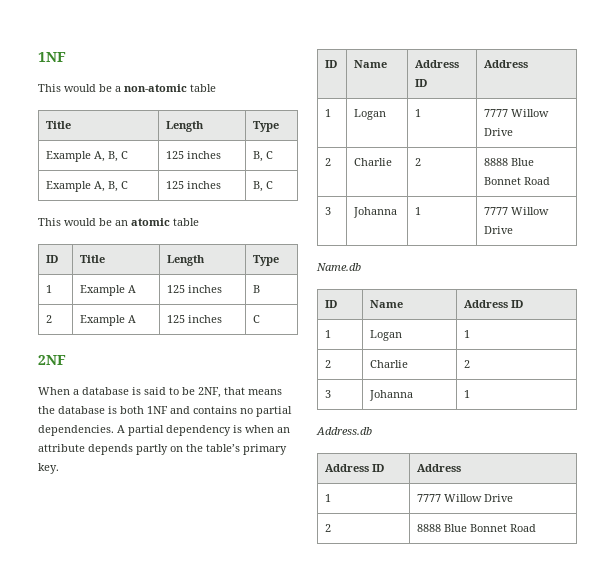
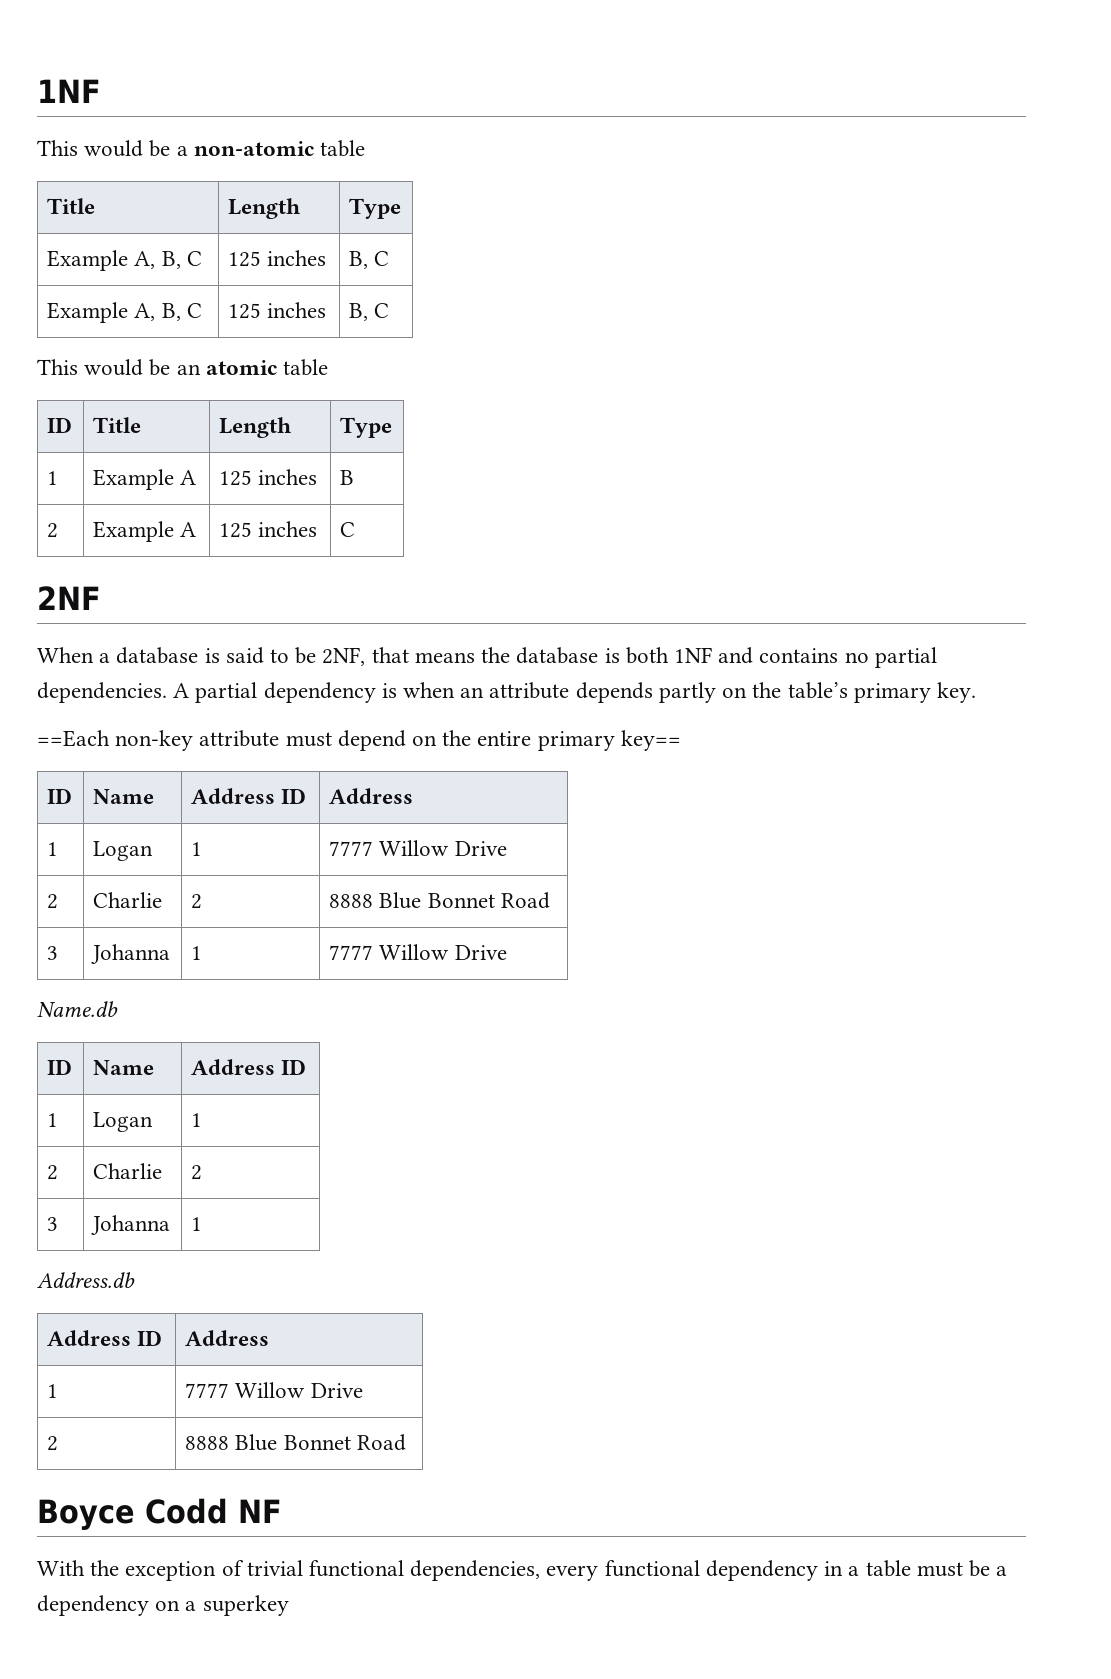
(59, 468) none -> [37,730,681,751] // ==Each non-key attribute must depend on the entire primary key==
(537, 528) none -> [37,1498,282,1530] [37,1560,1008,1581] [37,1595,289,1616] // Boyce Codd NF // With the exception of trivial functional dependencies, every functional dependency in a table must be a dependency on a superkey

